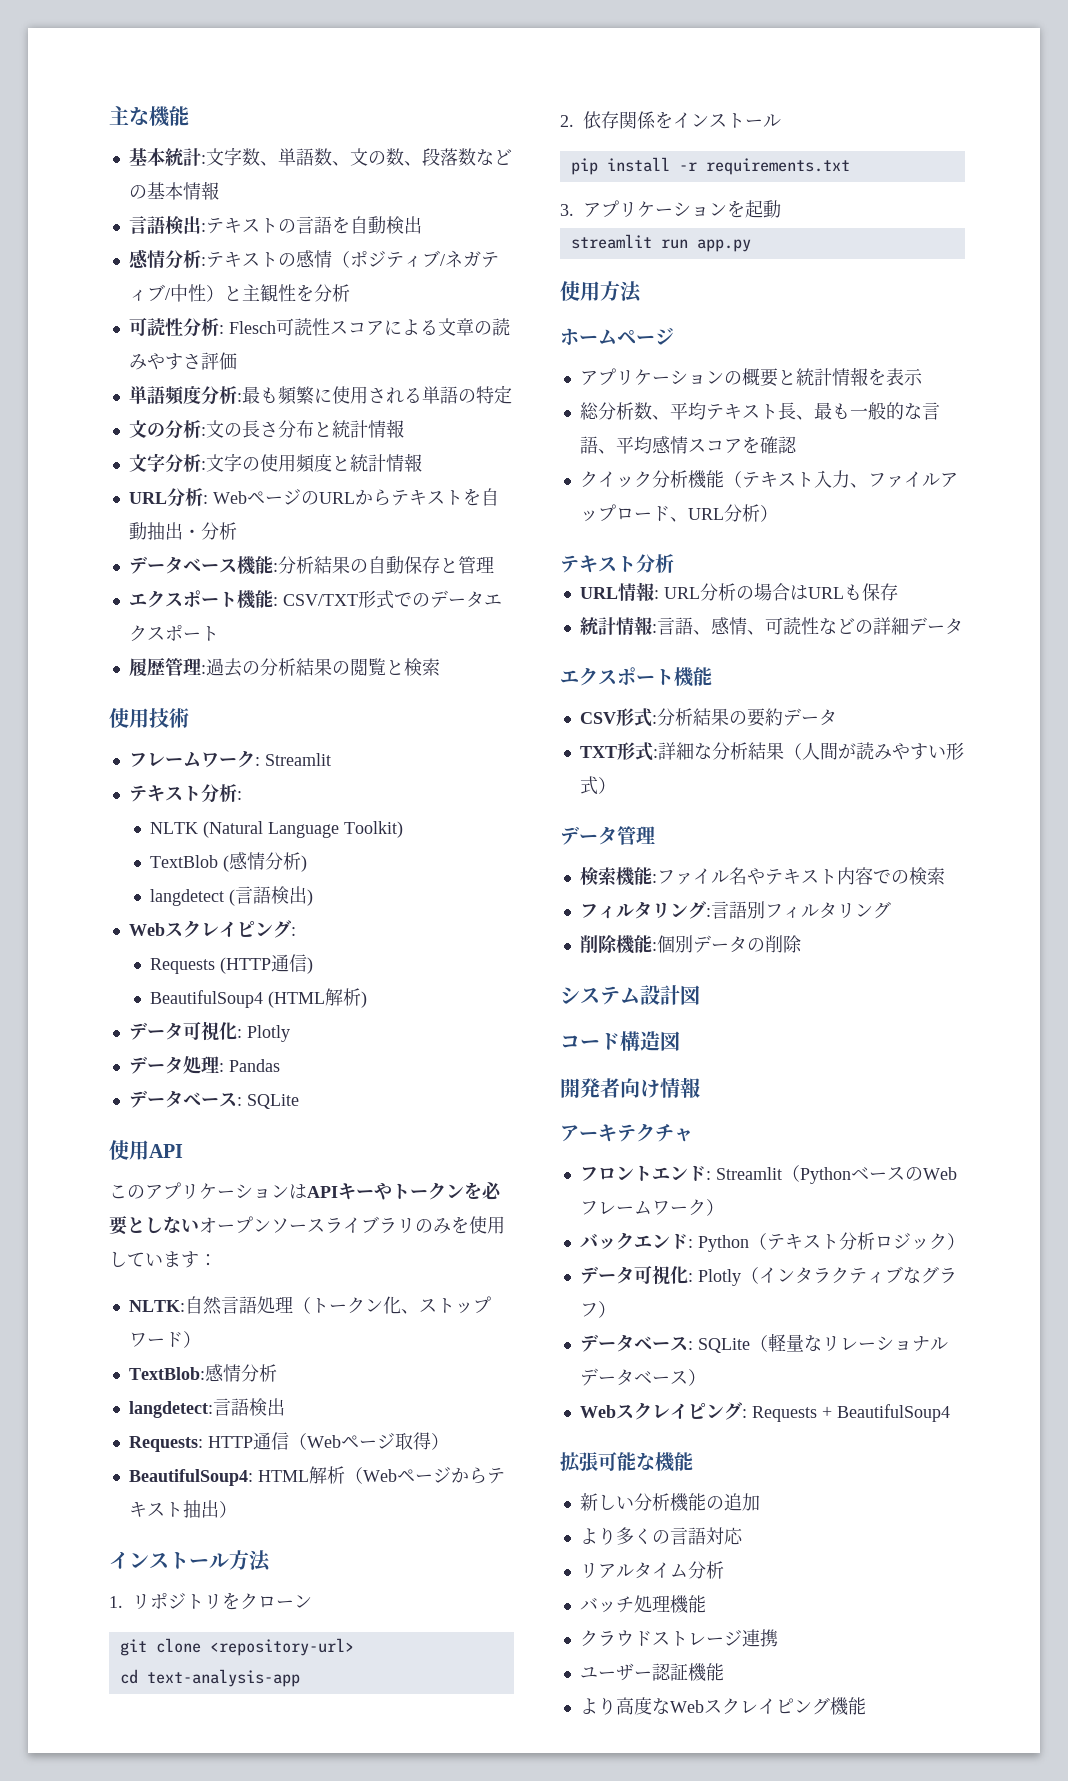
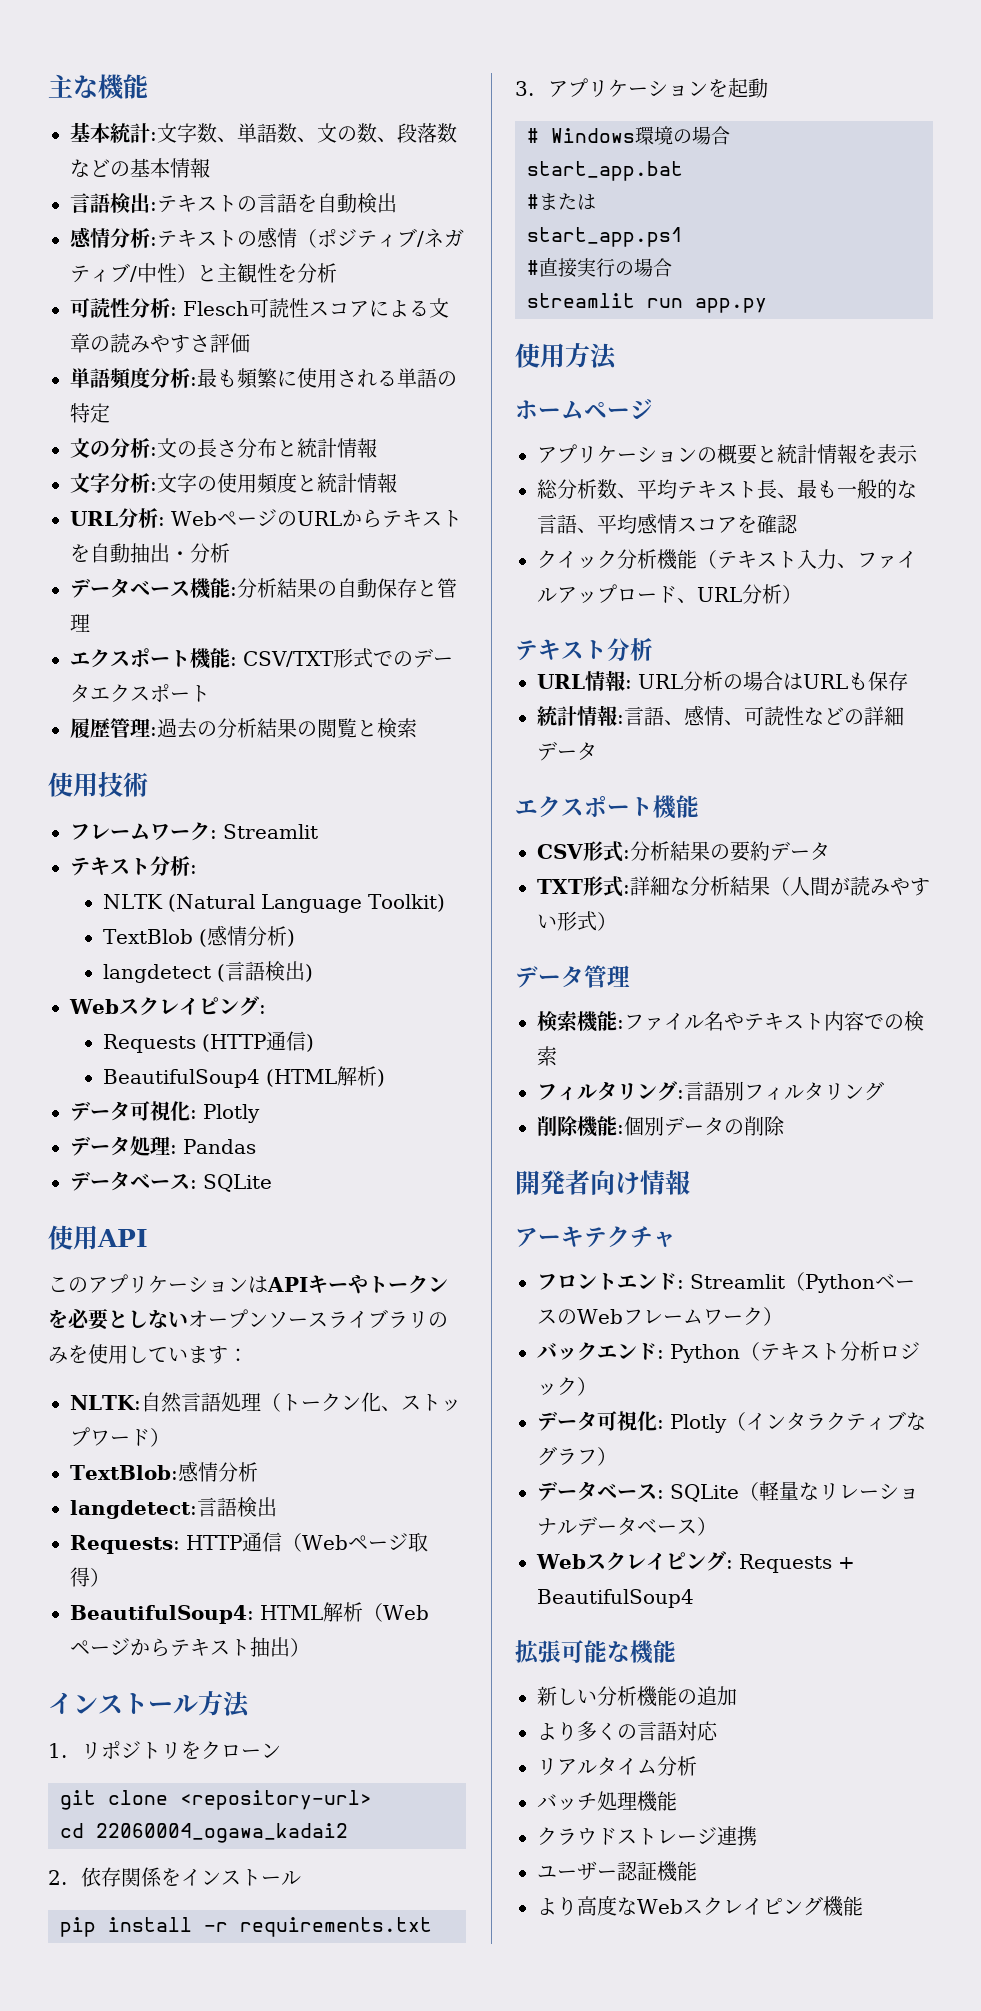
[146,1669,300,1687] text-analysis-app -> [96,1823,348,1843] 22060004_ogawa_kadai2
(781, 209) none -> [527,126,730,145] [527,161,683,181] [527,193,596,210] [527,227,683,247] [527,258,672,278] // # Windows環境の場合 // start_app.bat // #または // start_app.ps1 // #直接実行の場合
[560,985,700,1005] [560,1031,680,1051] // システム設計図 // コード構造図 -> (785, 1126) none

